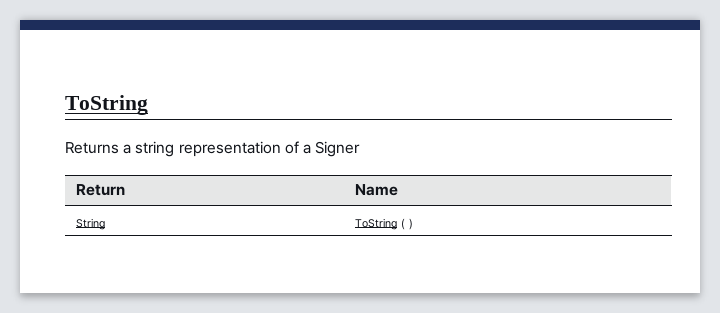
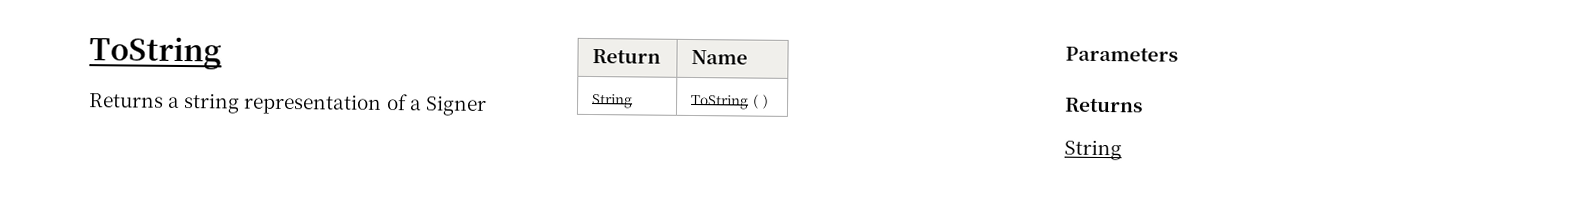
(414, 224) none -> [1065,46,1178,62] [1064,97,1143,113] [1064,139,1122,161] // Parameters // Returns // String

